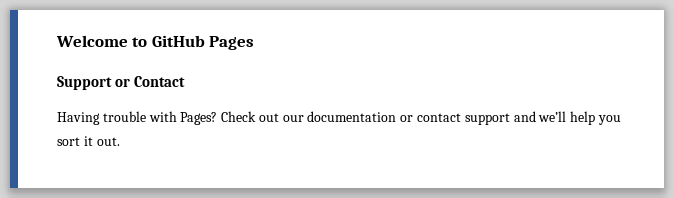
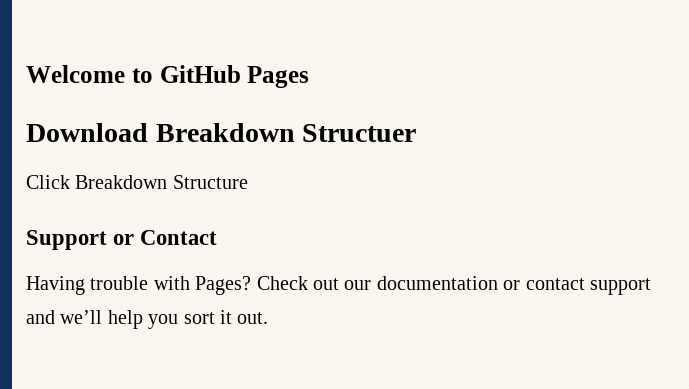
(255, 43) none -> [26,123,417,142] [26,175,248,189] // Download Breakdown Structuer // Click Breakdown Structure

